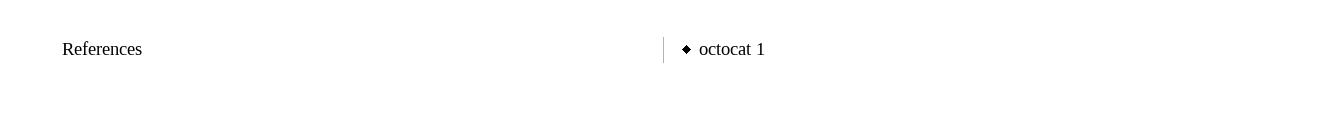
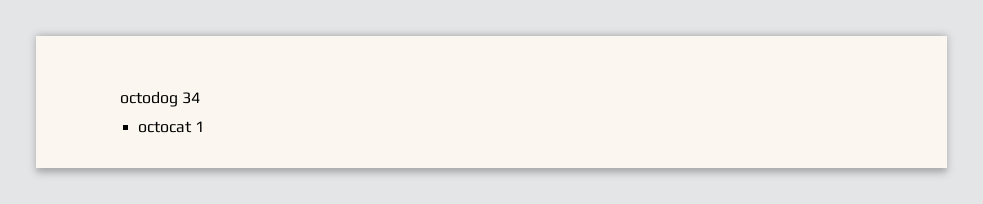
[62,41,142,55] References -> [120,91,201,107] octodog 34

